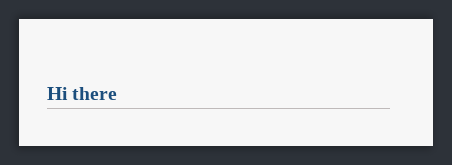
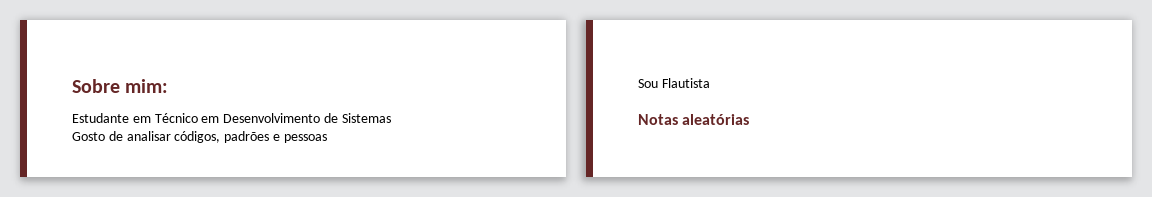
[47,87,118,100] Hi there -> [72,79,169,93] [72,113,391,123] [72,131,327,143] [638,78,710,88] [638,114,750,125] Sobre mim: // Estudante em Técnico em Desenvolvimento de Sistemas // Gosto de analisar códigos, padrões e pessoas // Sou Flautista // Notas aleatórias

